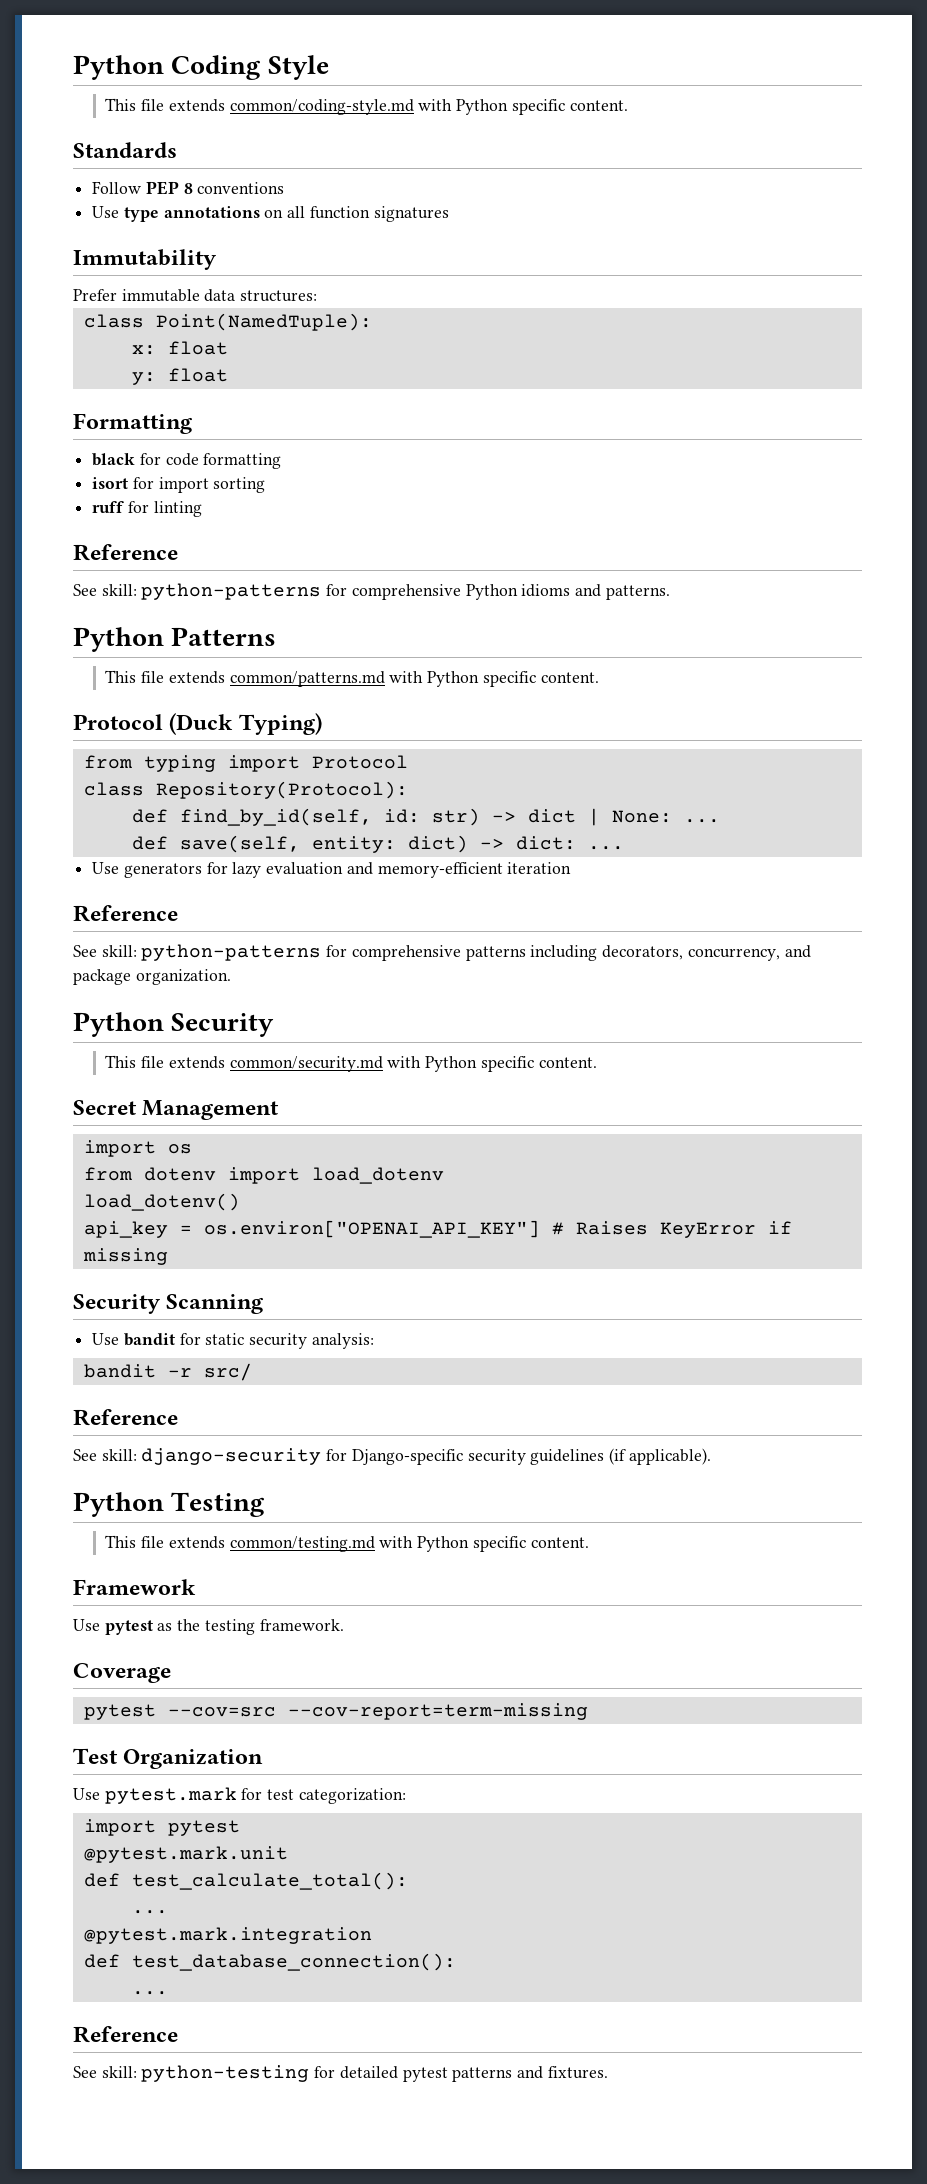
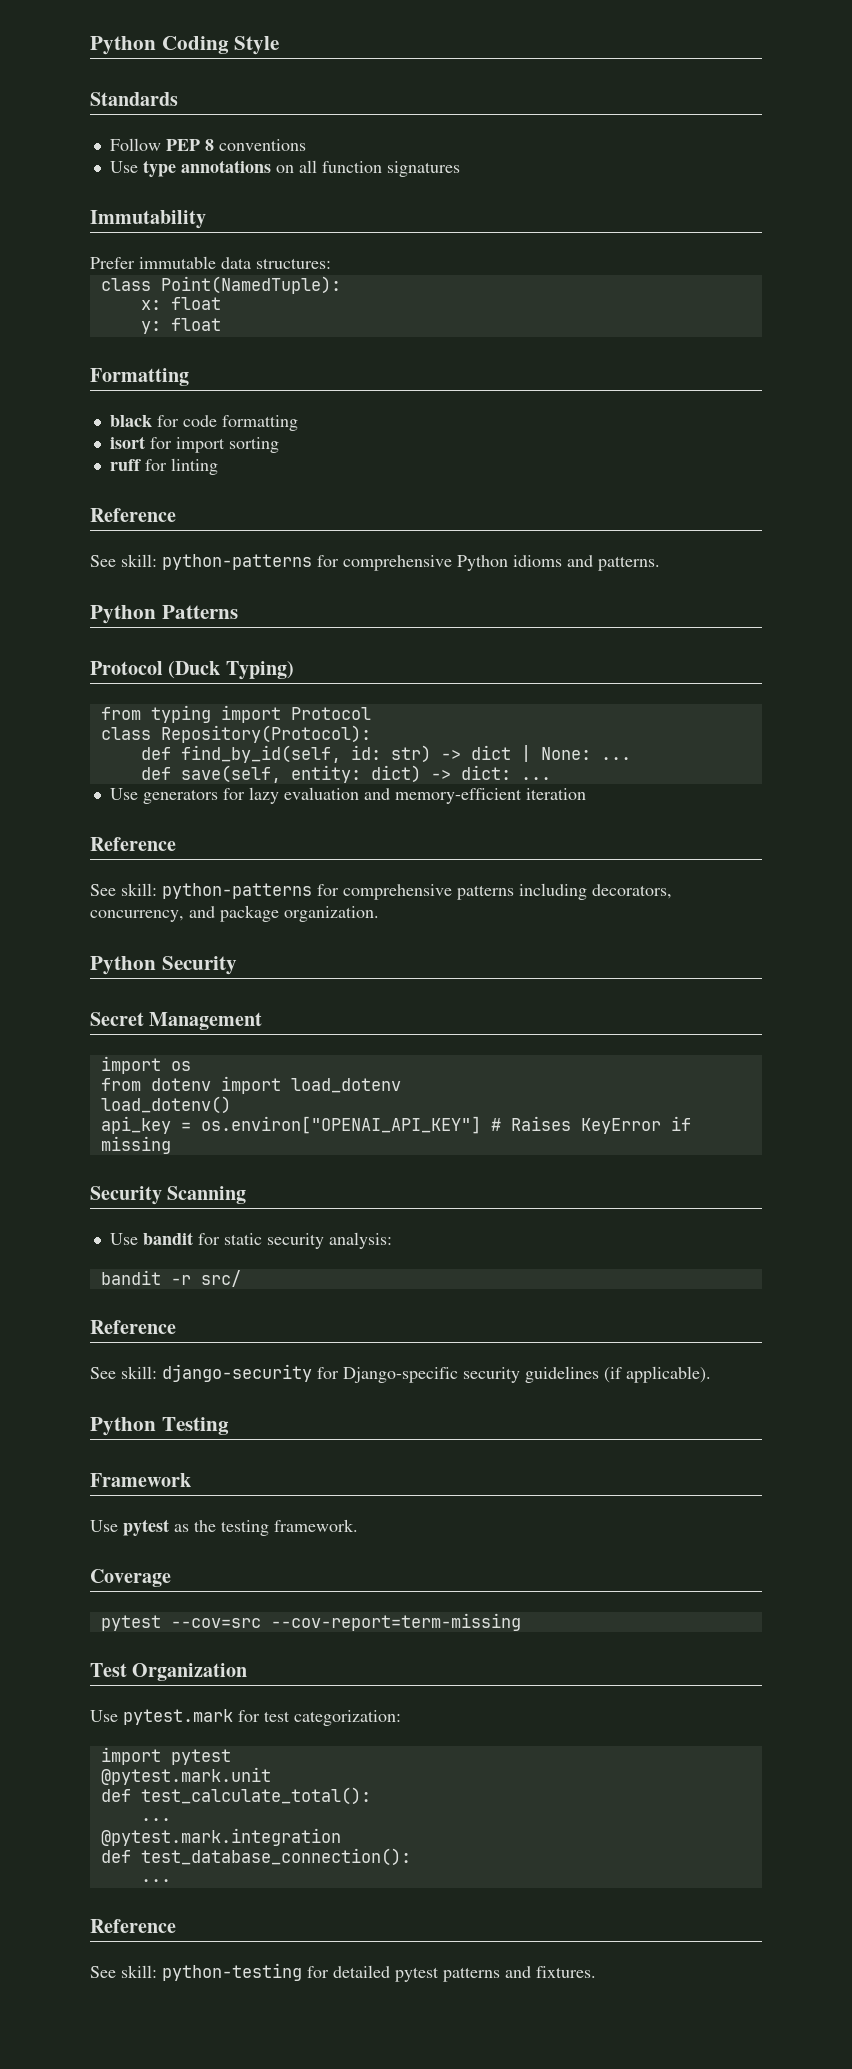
[105,98,628,115] // This file extends common/coding-style.md with Python specific content. -> (280, 45) none
[105,670,599,687] // This file extends common/patterns.md with Python specific content. -> (238, 612) none
[105,1055,597,1072] // This file extends common/security.md with Python specific content. -> (237, 965) none
[105,1535,589,1552] // This file extends common/testing.md with Python specific content. -> (229, 1426) none

